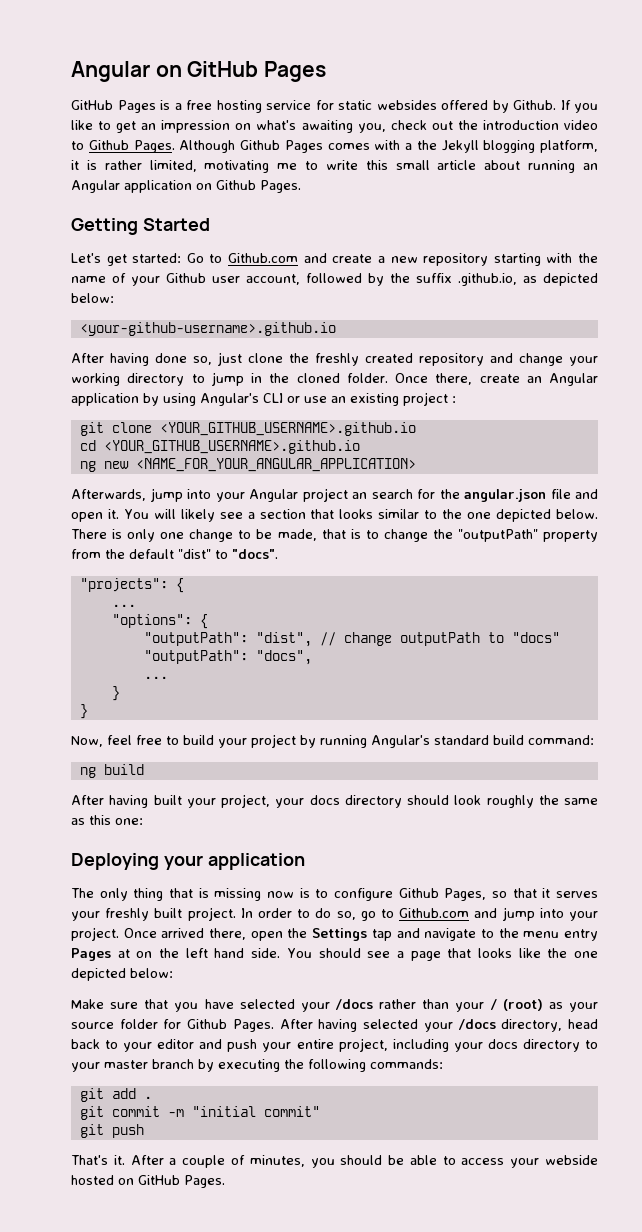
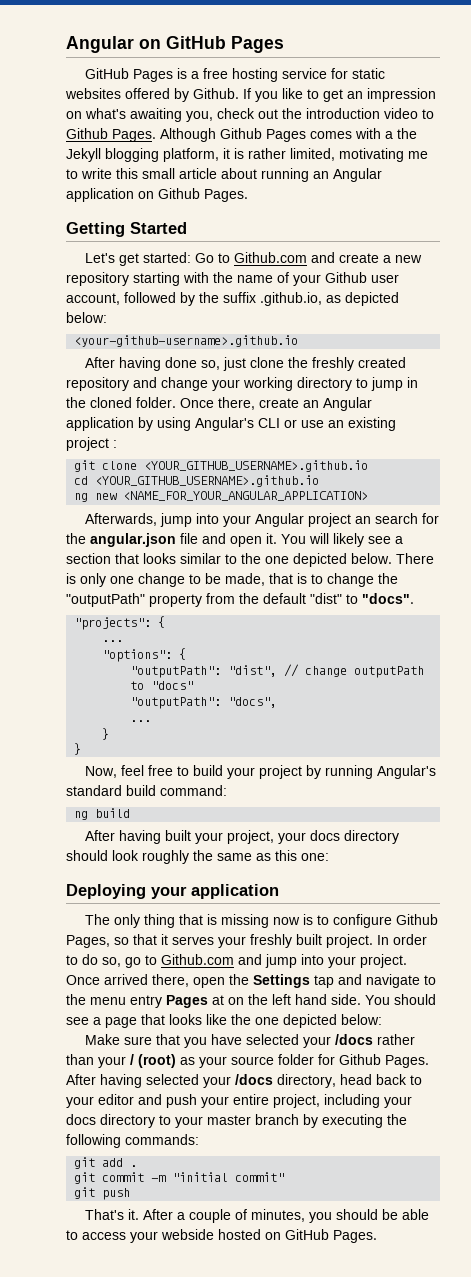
[376,100,437,110] websides -> [65,88,121,99] websites

